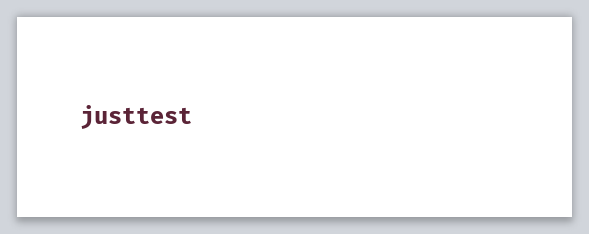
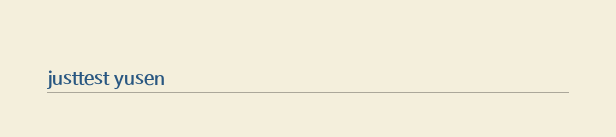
(192, 117) none -> [112,73,165,90] yusen

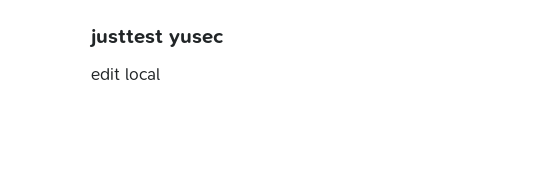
[112,73,165,90] yusen -> [169,33,224,47] [91,68,160,81] yusec // edit local

